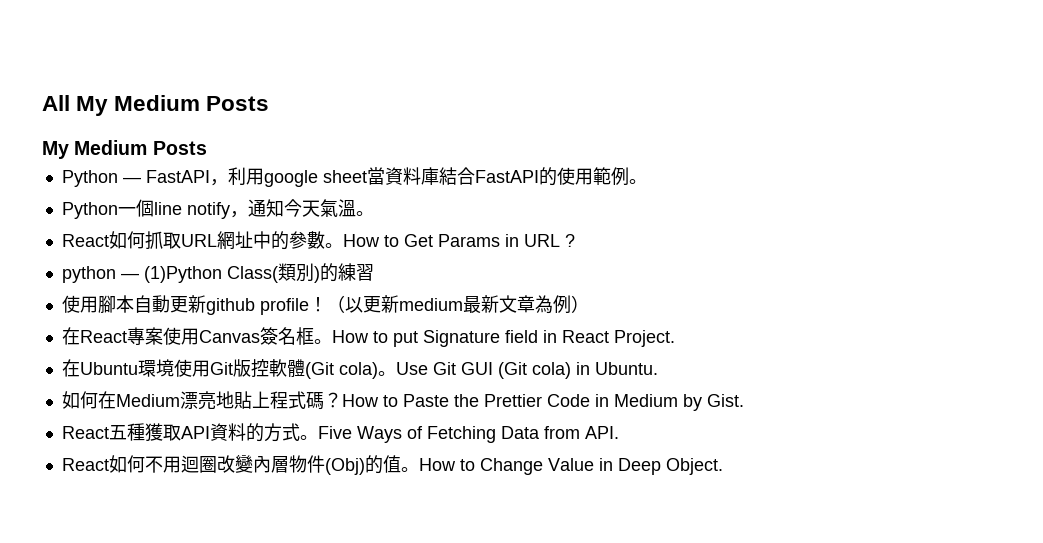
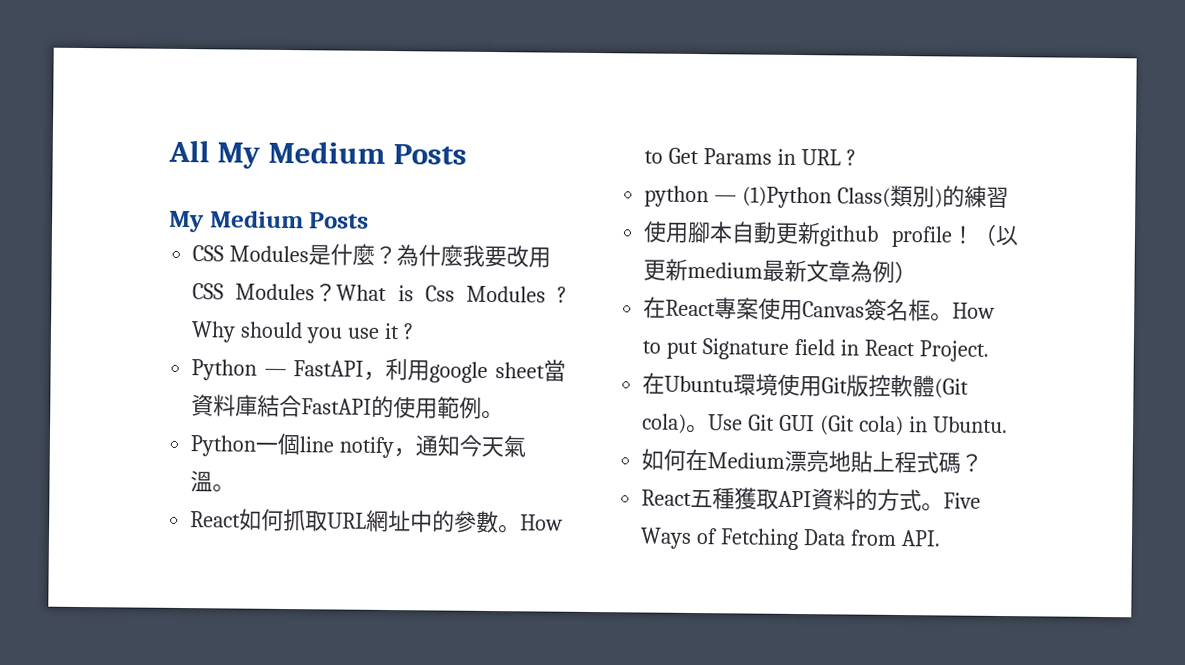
(207, 148) none -> [192,243,552,268] [192,283,567,303] [191,321,414,344] // CSS Modules是什麼？為什麼我要改用CSS Modules？What is Css Modules ? Why should you use it ?
[341,394,744,411] How to Paste the Prettier Code in Medium by Gist. -> (984, 462) none
[61,454,723,475] // React如何不用迴圈改變內層物件(Obj)的值。How to Change Value in Deep Object. -> (941, 538) none

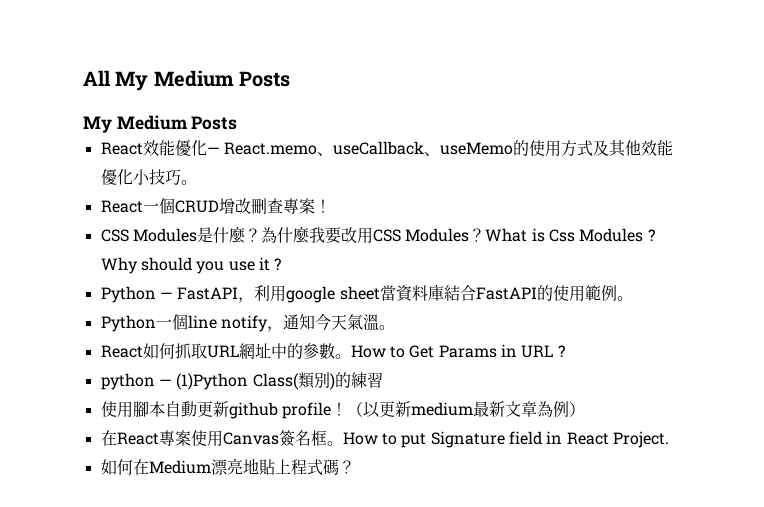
(370, 220) none -> [100,140,673,157] [100,169,197,186] [100,198,331,214] // React效能優化— React.memo、useCallback、useMemo的使用方式及其他效能優化小技巧。 // React一個CRUD增改刪查專案！
[642,372,970,399] [642,413,1008,437] // 在Ubuntu環境使用Git版控軟體(Git cola)。Use Git GUI (Git cola) in Ubuntu. -> (669, 439) none
[641,487,982,512] [640,527,941,551] // React五種獲取API資料的方式。Five Ways of Fetching Data from API. -> (355, 467) none

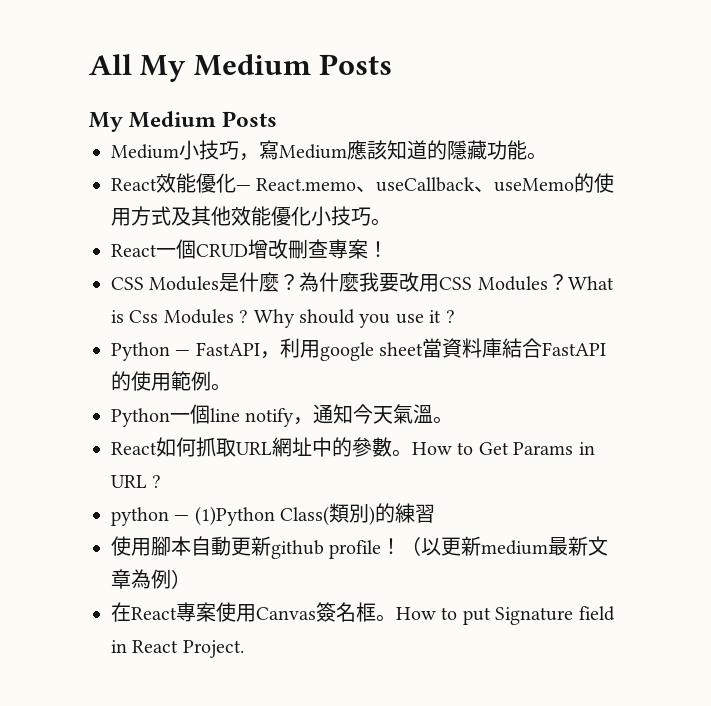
(238, 123) none -> [111,140,547,161] // Medium小技巧，寫Medium應該知道的隱藏功能。
[100,458,355,476] // 如何在Medium漂亮地貼上程式碼？ -> (244, 649) none

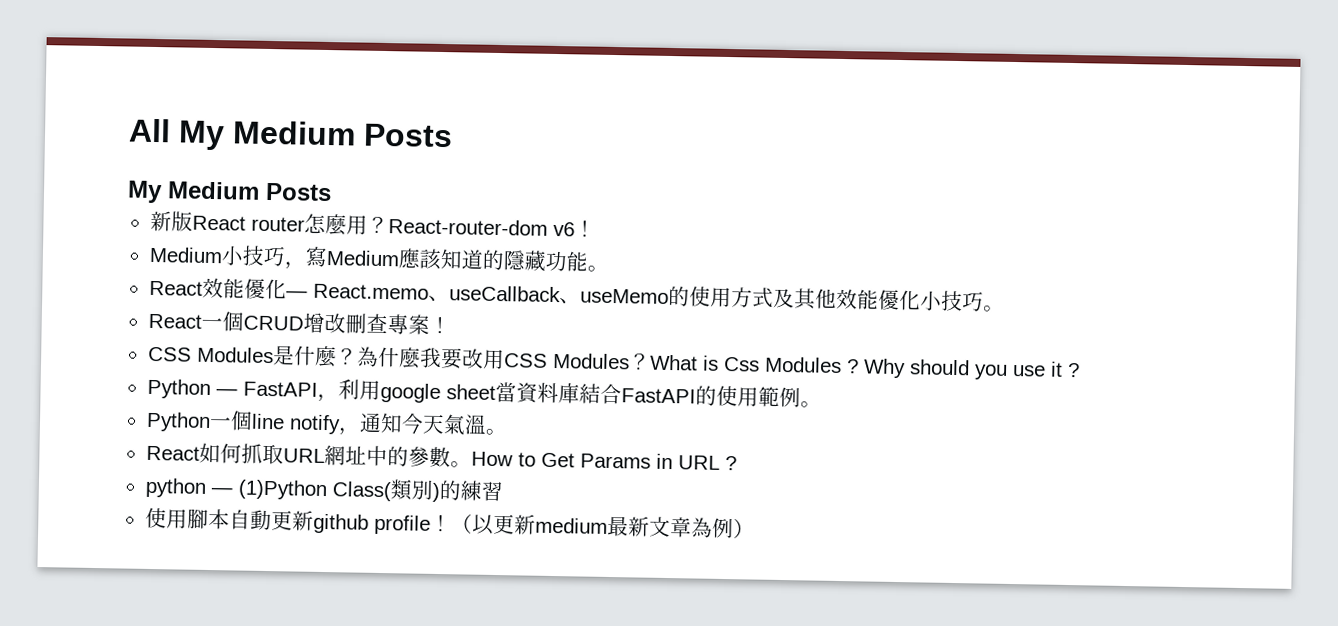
(278, 119) none -> [149,210,596,238] // 新版React router怎麼用？React-router-dom v6！
[111,602,615,625] [111,640,244,658] // 在React專案使用Canvas簽名框。How to put Signature field in React Project. -> (755, 528) none

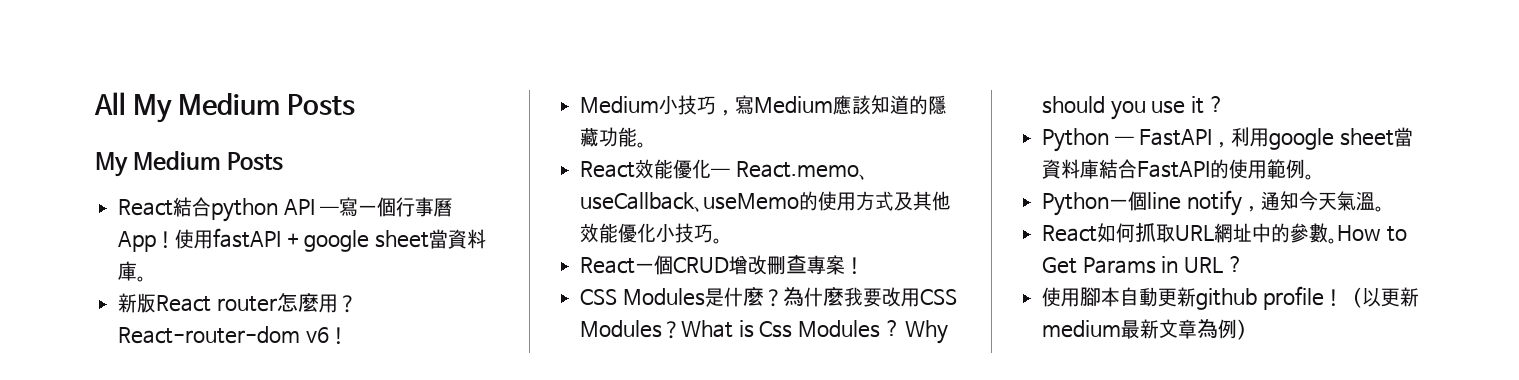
(332, 192) none -> [118,197,454,222] [118,228,487,252] [118,261,147,282] // React結合python API —寫一個行事曆App！使用fastAPI + google sheet當資料庫。
[144,477,504,503] // python — (1)Python Class(類別)的練習 -> (1243, 264) none

